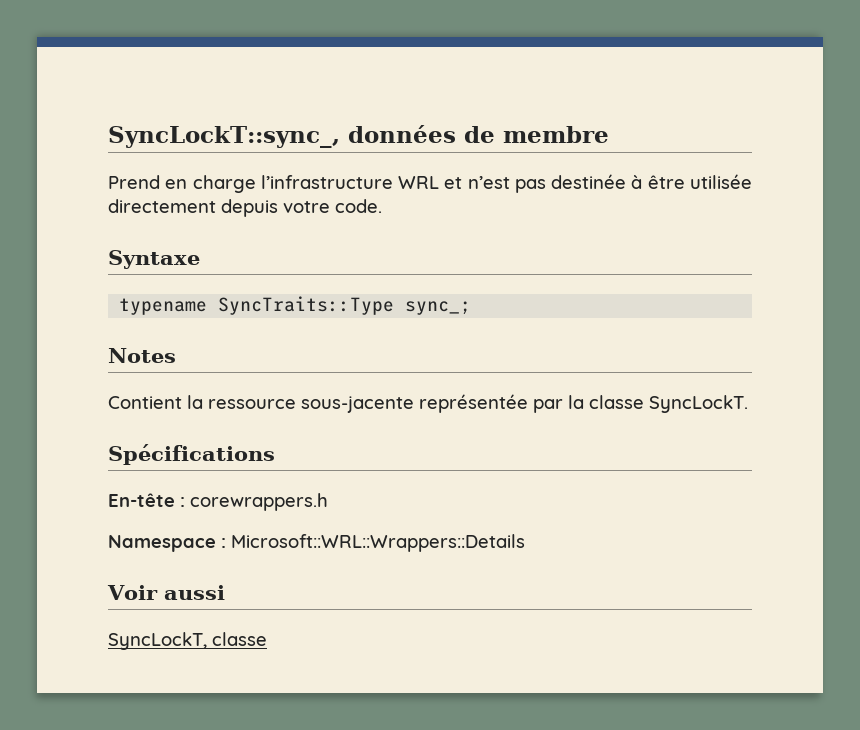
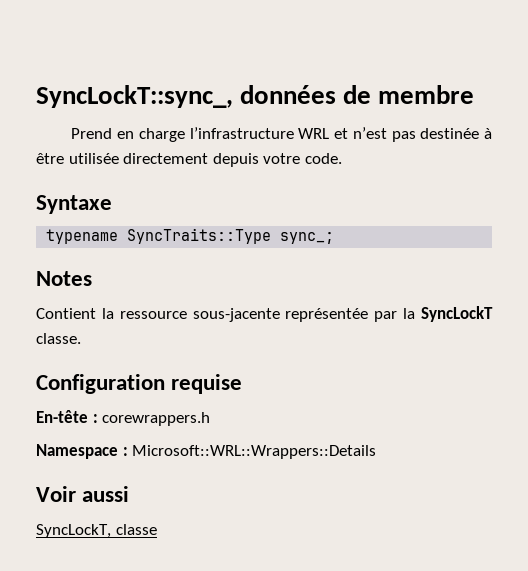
[589,395,748,413] [108,444,275,465] classe SyncLockT. // Spécifications -> [420,306,493,322] [36,333,81,344] [36,374,243,394] SyncLockT classe. // Configuration requise

